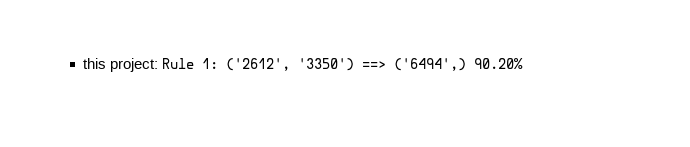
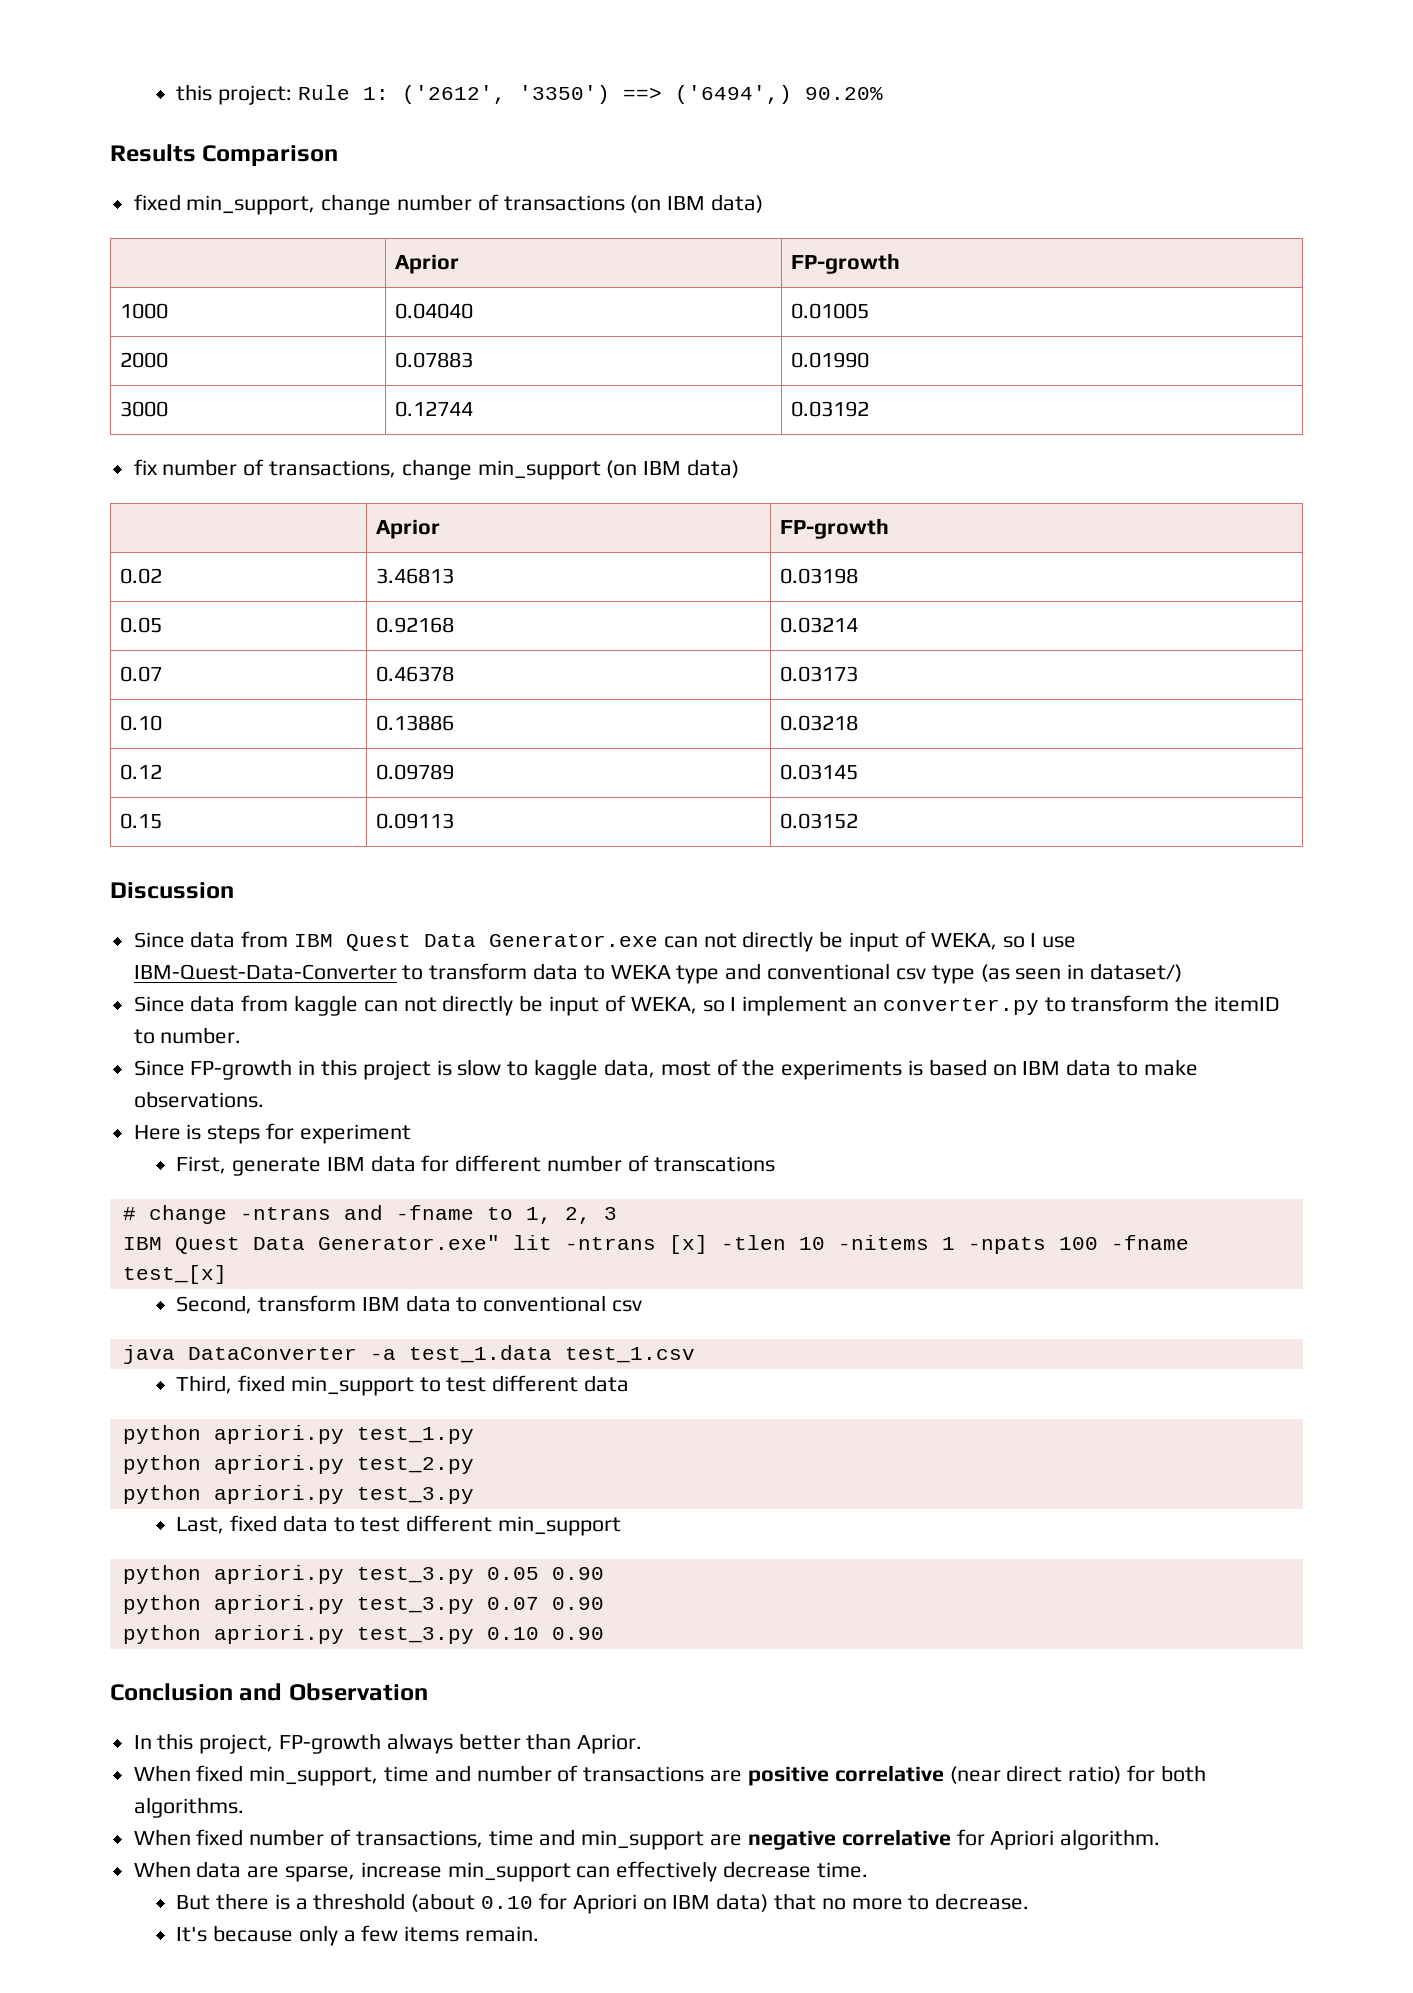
(524, 63) none -> [110,144,339,166] [133,194,764,215] [394,254,459,274] [790,253,900,274] [119,303,168,319] [394,303,473,319] [790,303,869,319] [119,352,168,368] [394,352,473,368] [790,352,869,368] [119,401,168,417] [394,401,473,417] [790,401,869,417] [133,459,740,480] [375,519,440,539] [779,518,889,539] [119,568,162,584] [375,568,454,584] [779,568,858,584] [119,617,162,633] [375,617,454,633] [779,617,858,633] [119,666,162,682] [375,666,454,682] [779,666,858,682] [119,715,162,731] [375,715,454,731] [779,715,858,731] [119,764,162,780] [375,764,454,780] [779,764,858,780] [119,813,162,829] [375,813,454,829] [779,813,858,829] [110,882,234,899] [133,931,1077,952] [133,963,1182,984] [133,995,1280,1016] [133,1027,242,1044] [133,1059,1198,1080] [133,1091,264,1108] [133,1123,411,1144] [176,1155,775,1176] [122,1205,617,1224] [122,1235,1189,1254] [122,1265,227,1284] [176,1295,643,1314] [122,1345,695,1364] [176,1375,630,1396] [122,1425,474,1444] [122,1455,474,1474] [122,1485,474,1504] [176,1515,622,1536] [122,1565,604,1584] [122,1595,604,1614] [122,1625,604,1644] [110,1683,428,1701] [133,1733,643,1754] [133,1765,1206,1786] [133,1797,244,1818] [133,1829,1161,1850] [133,1861,868,1882] [176,1893,1030,1914] [176,1925,540,1946] // Results Comparison // fixed min_support, change number of transactions (on IBM data) // | Aprior | FP-growth // 1000 | 0.04040 | 0.01005 // 2000 | 0.07883 | 0.01990 // 3000 | 0.12744 | 0.03192 // fix number of transactions, change min_support (on IBM data) // | Aprior | FP-growth // 0.02 | 3.46813 | 0.03198 // 0.05 | 0.92168 | 0.03214 // 0.07 | 0.46378 | 0.03173 // 0.10 | 0.13886 | 0.03218 // 0.12 | 0.09789 | 0.03145 // 0.15 | 0.09113 | 0.03152 // Discussion // Since data from IBM Quest Data Generator.exe can not directly be input of WEKA, so I use IBM-Quest-Data-Converter to transform data to WEKA type and conventional csv type (as seen in dataset/) // Since data from kaggle can not directly be input of WEKA, so I implement an converter.py to transform the itemID to number. // Since FP-growth in this project is slow to kaggle data, most of the experiments is based on IBM data to make observations. // Here is steps for experiment // First, generate IBM data for different number of transcations // # change -ntrans and -fname to 1, 2, 3 // IBM Quest Data Generator.exe" lit -ntrans [x] -tlen 10 -nitems 1 -npats 100 -fname test_[x] // Second, transform IBM data to conventional csv // java DataConverter -a test_1.data test_1.csv // Third, fixed min_support to test different data // python apriori.py test_1.py // python apriori.py test_2.py // python apriori.py test_3.py // Last, fixed data to test different min_support // python apriori.py test_3.py 0.05 0.90 // python apriori.py test_3.py 0.07 0.90 // python apriori.py test_3.py 0.10 0.90 // Conclusion and Observation // In this project, FP-growth always better than Aprior. // When fixed min_support, time and number of transactions are positive correlative (near direct ratio) for both algorithms. // When fixed number of transactions, time and min_support are negative correlative for Apriori algorithm. // When data are sparse, increase min_support can effectively decrease time. // But there is a threshold (about 0.10 for Apriori on IBM data) that no more to decrease. // It's because only a few items remain.

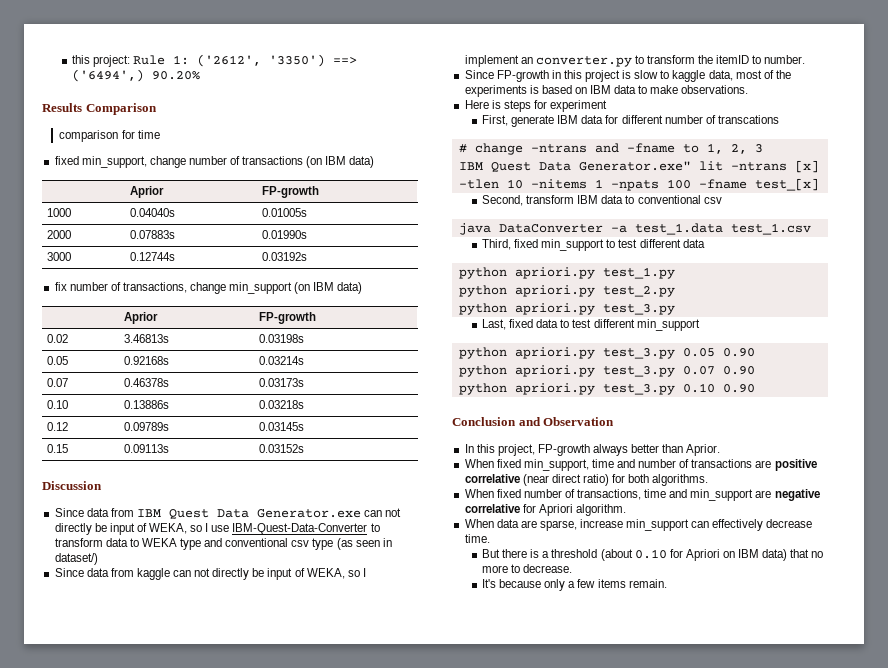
(339, 155) none -> [59,130,160,142] // comparison for time
[394,303,473,319] [790,303,869,319] 0.04040 | 0.01005 -> [130,208,176,217] [262,208,308,217] 0.04040s | 0.01005s
[394,352,473,368] [790,352,869,368] 0.07883 | 0.01990 -> [130,230,176,239] [262,230,308,239] 0.07883s | 0.01990s
[394,401,473,417] [790,401,869,417] 0.12744 | 0.03192 -> [130,252,176,261] [262,252,308,261] 0.12744s | 0.03192s
[375,568,454,584] [779,568,858,584] 3.46813 | 0.03198 -> [124,334,170,343] [259,334,305,343] 3.46813s | 0.03198s
[375,617,454,633] [779,617,858,633] 0.92168 | 0.03214 -> [124,356,170,365] [259,356,305,365] 0.92168s | 0.03214s
[375,666,454,682] [779,666,858,682] 0.46378 | 0.03173 -> [124,378,170,387] [259,378,305,387] 0.46378s | 0.03173s
[375,715,454,731] [779,715,858,731] 0.13886 | 0.03218 -> [124,400,170,409] [259,400,305,409] 0.13886s | 0.03218s
[375,764,454,780] [779,764,858,780] 0.09789 | 0.03145 -> [124,422,170,431] [259,422,305,431] 0.09789s | 0.03145s
[375,813,454,829] [779,813,858,829] 0.09113 | 0.03152 -> [124,444,170,453] [259,444,305,453] 0.09113s | 0.03152s

